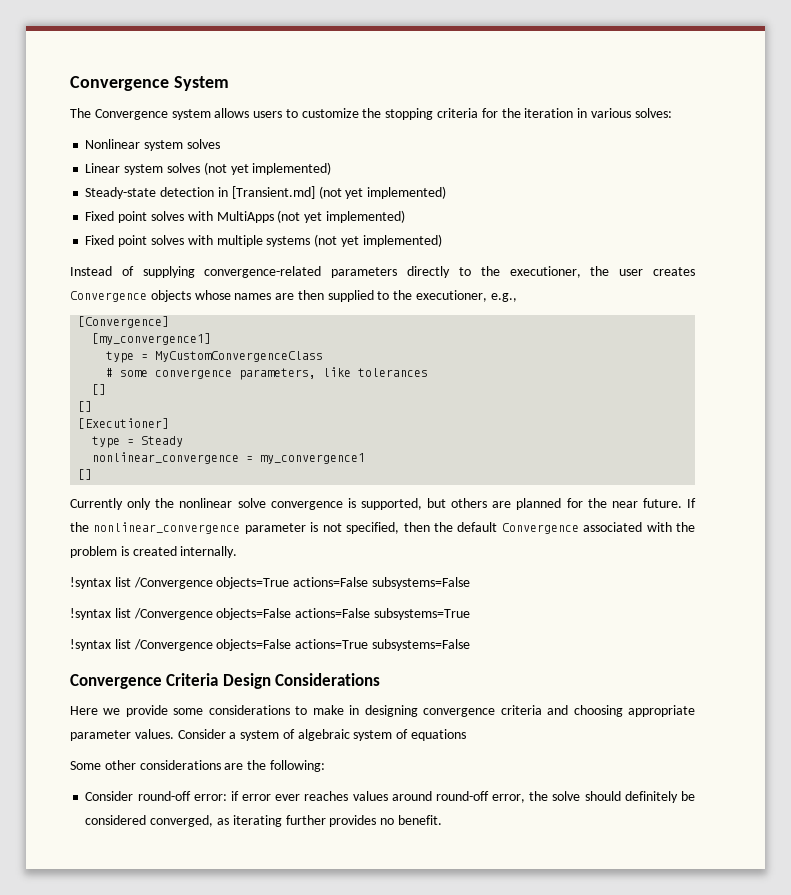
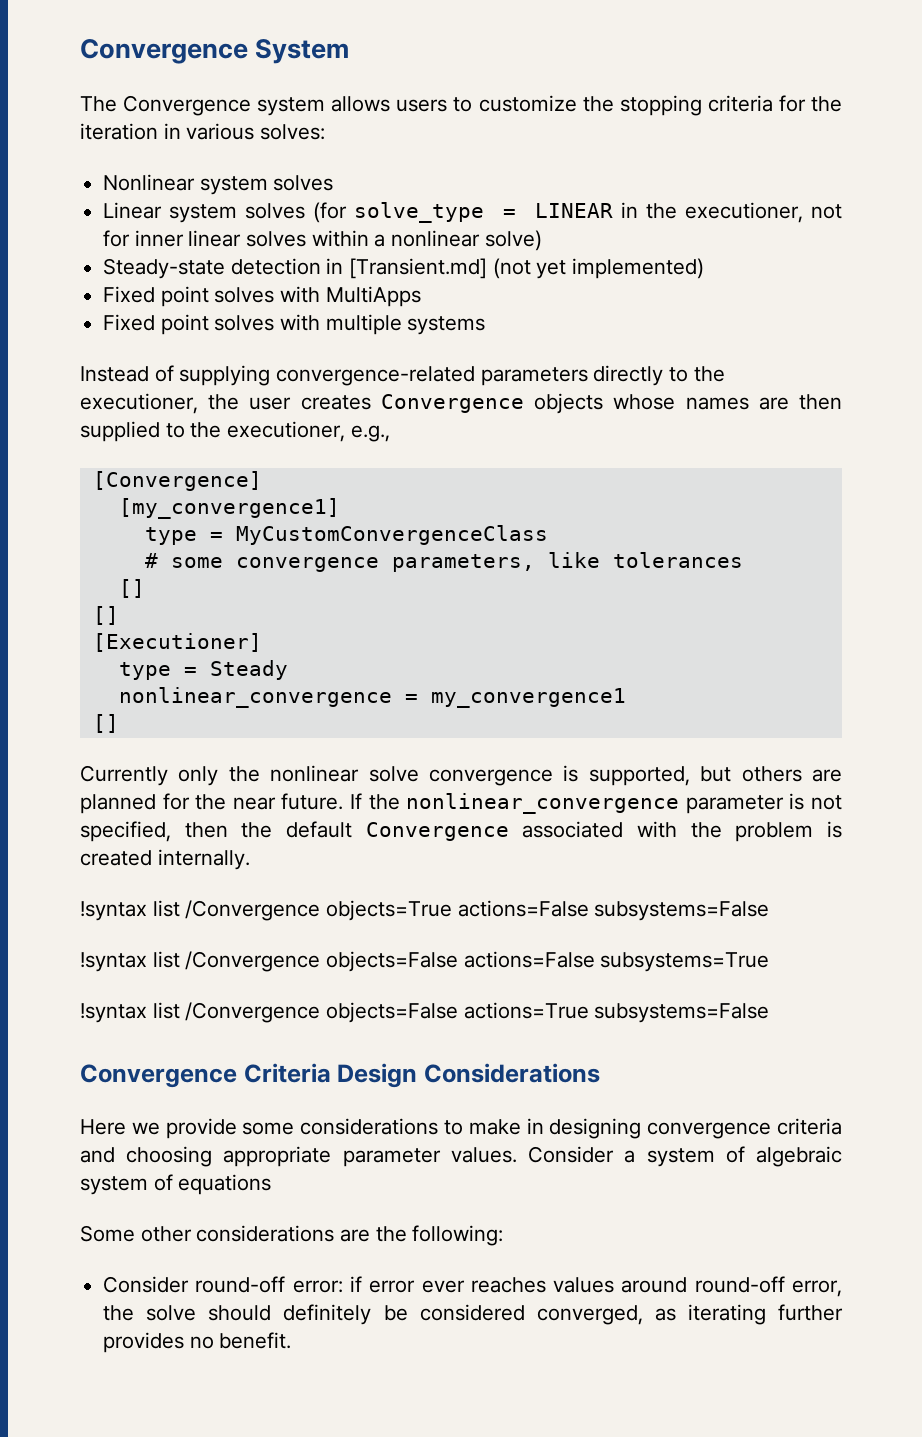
[203,162,332,175] (not yet implemented) -> [313,202,842,223] [103,230,542,251] (for solve_type = LINEAR in the executioner, not for inner linear solves within a nonlinear solve)
[277,210,405,223] (not yet implemented) -> (421, 296) none
[314,234,442,247] (not yet implemented) -> (486, 325) none

